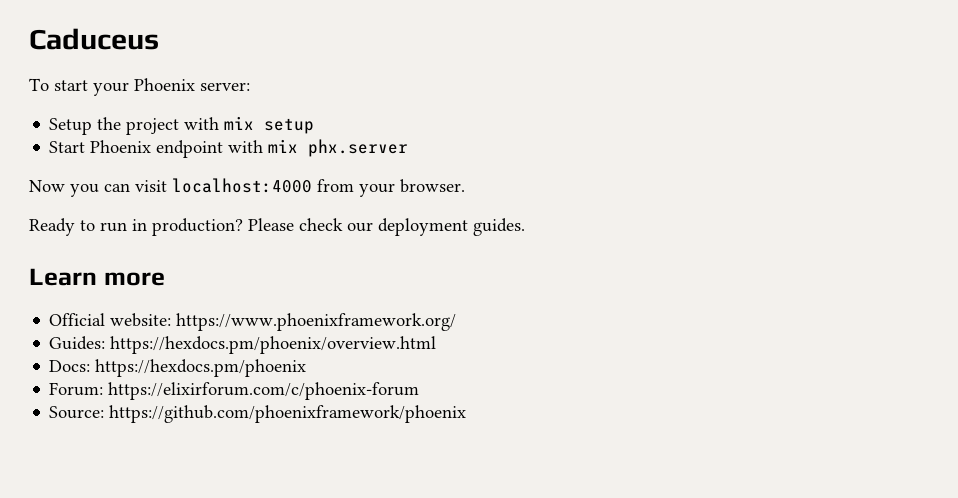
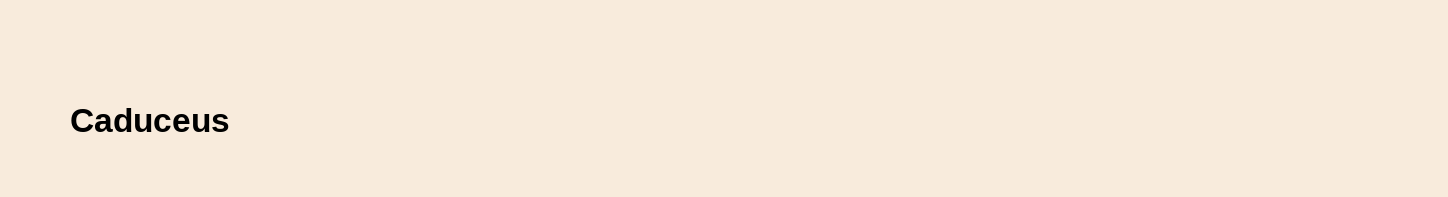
[29,78,250,96] [49,116,315,135] [49,139,409,158] [29,178,465,197] [29,218,525,236] [29,268,165,286] [49,313,457,331] [49,336,437,354] [49,359,307,377] [49,382,420,400] [49,405,467,423] // To start your Phoenix server: // Setup the project with mix setup // Start Phoenix endpoint with mix phx.server // Now you can visit localhost:4000 from your browser. // Ready to run in production? Please check our deployment guides. // Learn more // Official website: https://www.phoenixframework.org/ // Guides: https://hexdocs.pm/phoenix/overview.html // Docs: https://hexdocs.pm/phoenix // Forum: https://elixirforum.com/c/phoenix-forum // Source: https://github.com/phoenixframework/phoenix -> (230, 120) none

